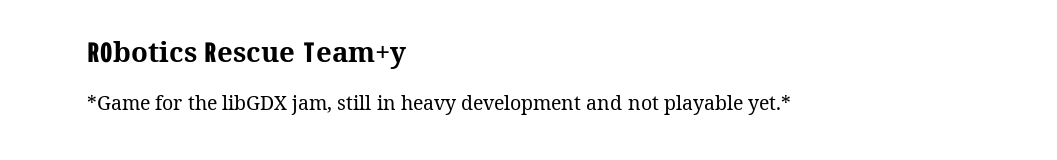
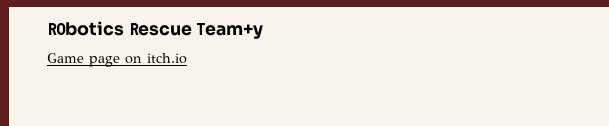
[87,95,792,115] *Game for the libGDX jam, still in heavy development and not playable yet.* -> [47,53,187,67] Game page on itch.io

